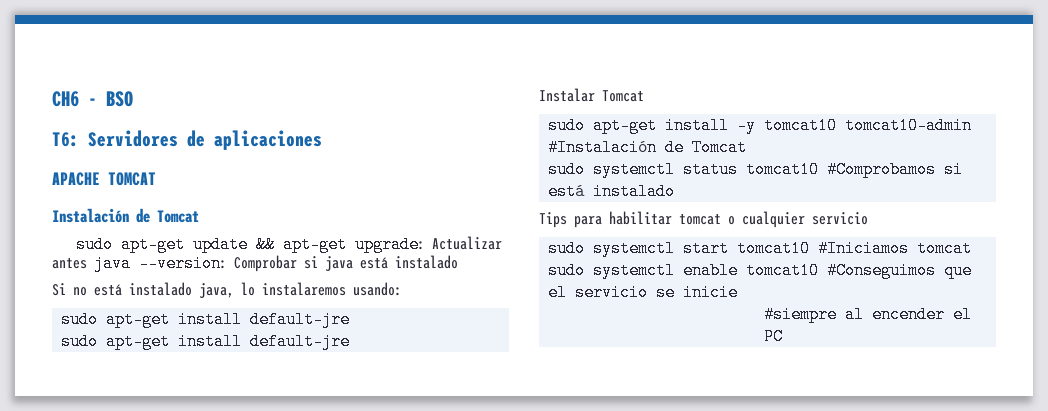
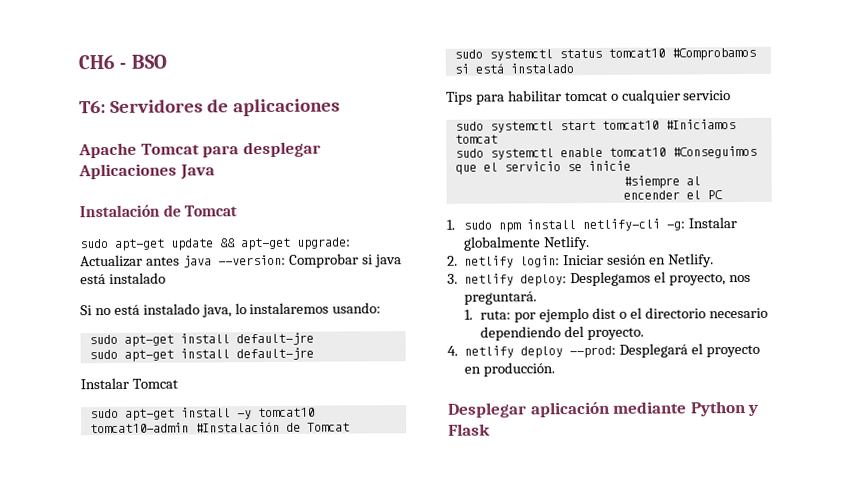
[52,172,156,186] APACHE TOMCAT -> [78,141,321,159] [78,163,215,180] Apache Tomcat para desplegar Aplicaciones Java
(784, 336) none -> [446,217,737,233] [462,235,590,251] [447,253,714,268] [447,271,751,287] [464,291,538,305] [463,307,768,323] [480,326,645,341] [447,343,760,359] [464,362,556,377] [448,400,760,418] [448,423,491,436] // 1. sudo npm install netlify-cli -g: Instalar globalmente Netlify. // 2. netlify login: Iniciar sesión en Netlify. // 3. netlify deploy: Desplegamos el proyecto, nos preguntará. // 1. ruta: por ejemplo dist o el directorio necesario dependiendo del proyecto. // 4. netlify deploy --prod: Desplegará el proyecto en producción. // Desplegar aplicación mediante Python y Flask

